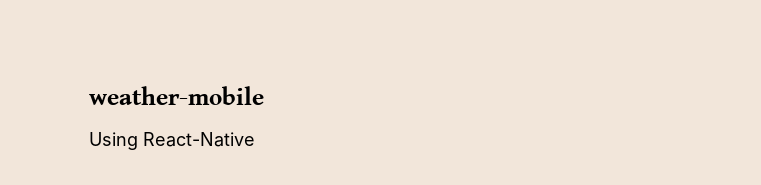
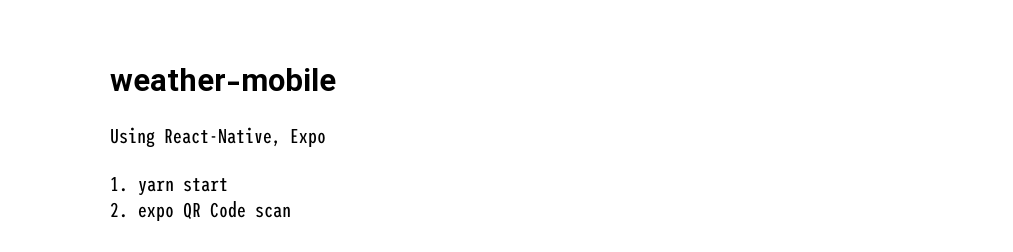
[143,132,255,147] React-Native -> [164,127,326,147] [110,177,228,196] [110,201,291,221] React-Native, Expo // 1. yarn start // 2. expo QR Code scan

